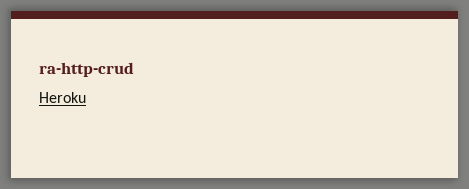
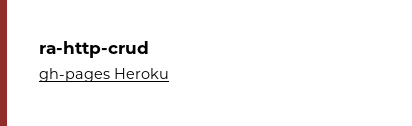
(134, 69) none -> [39,68,110,82] gh-pages

